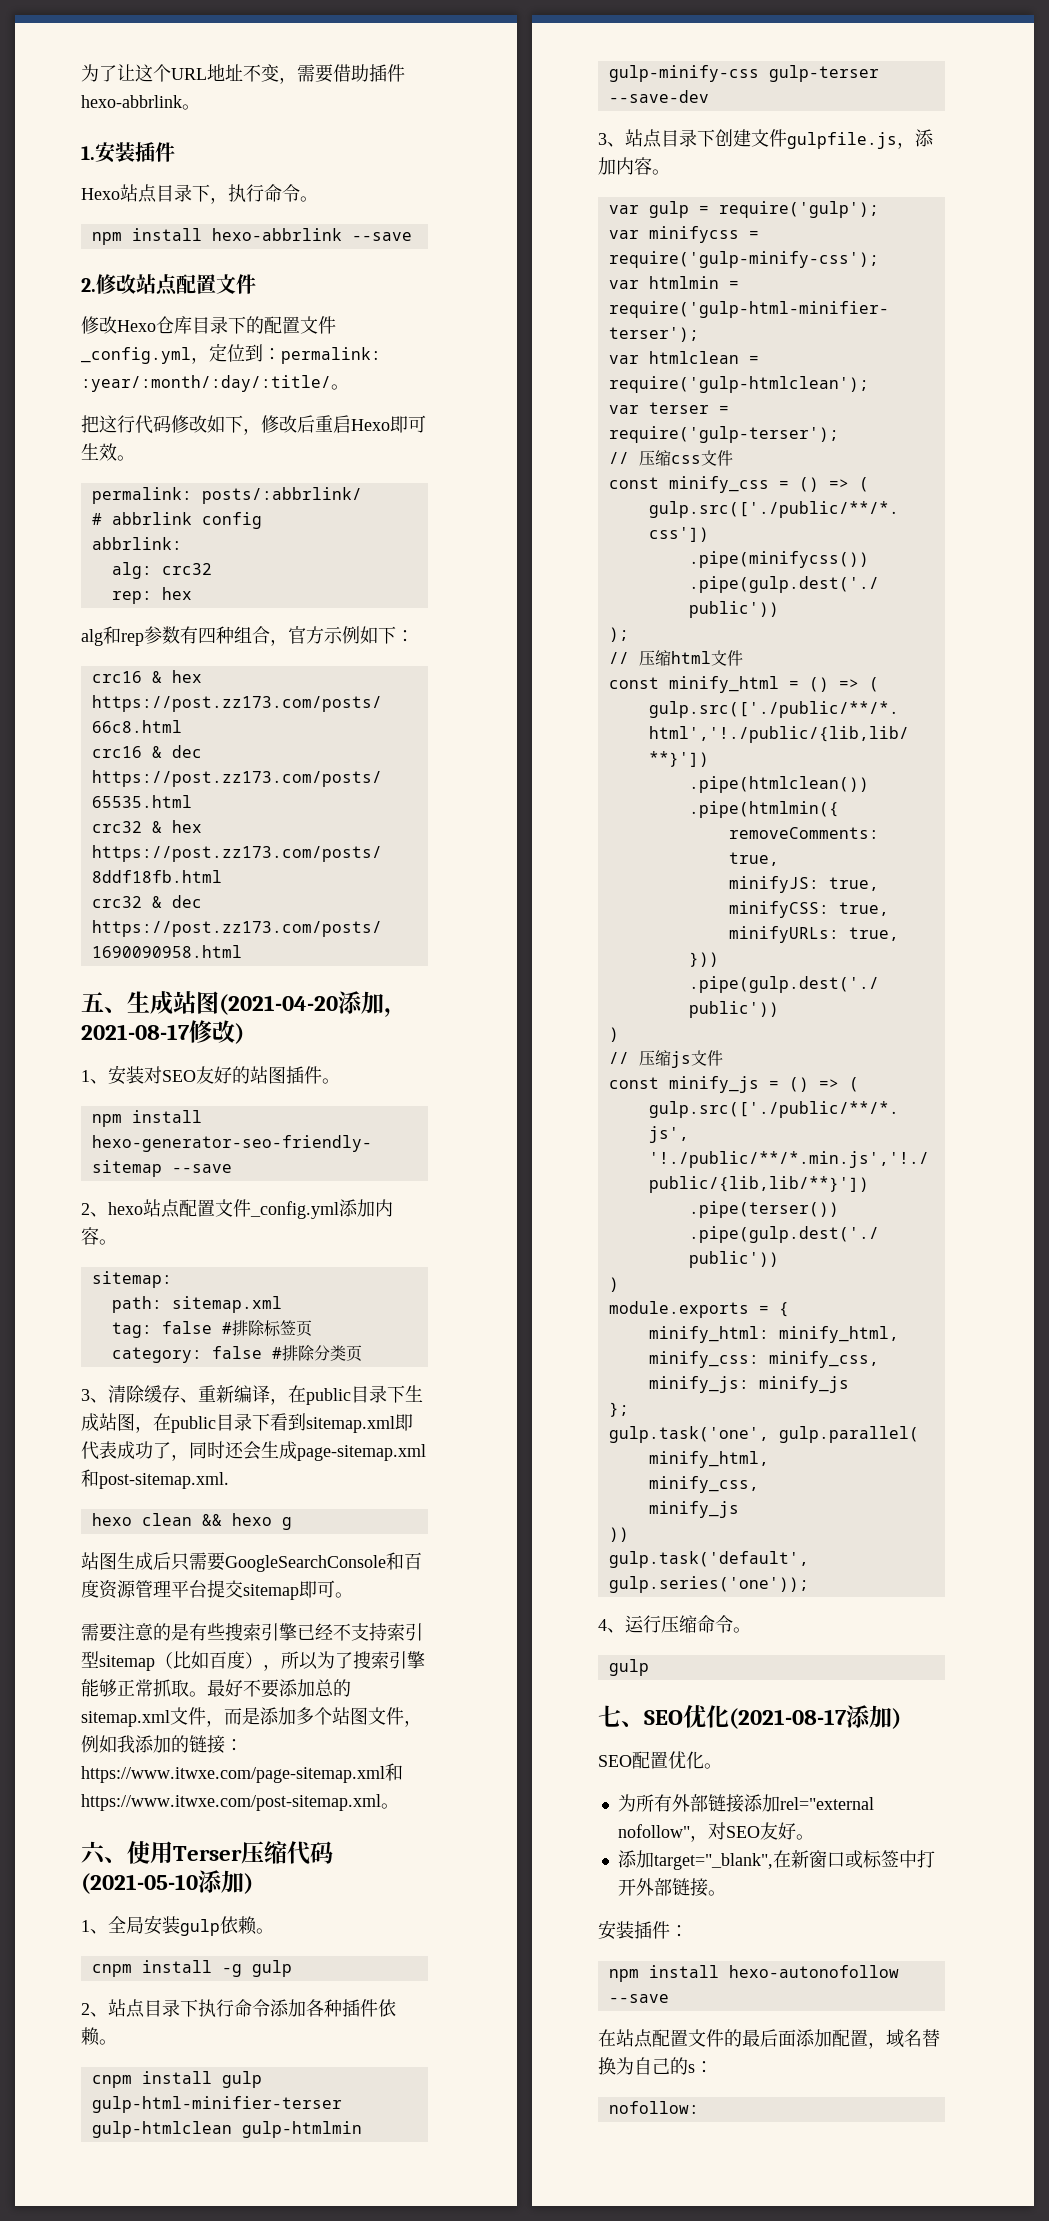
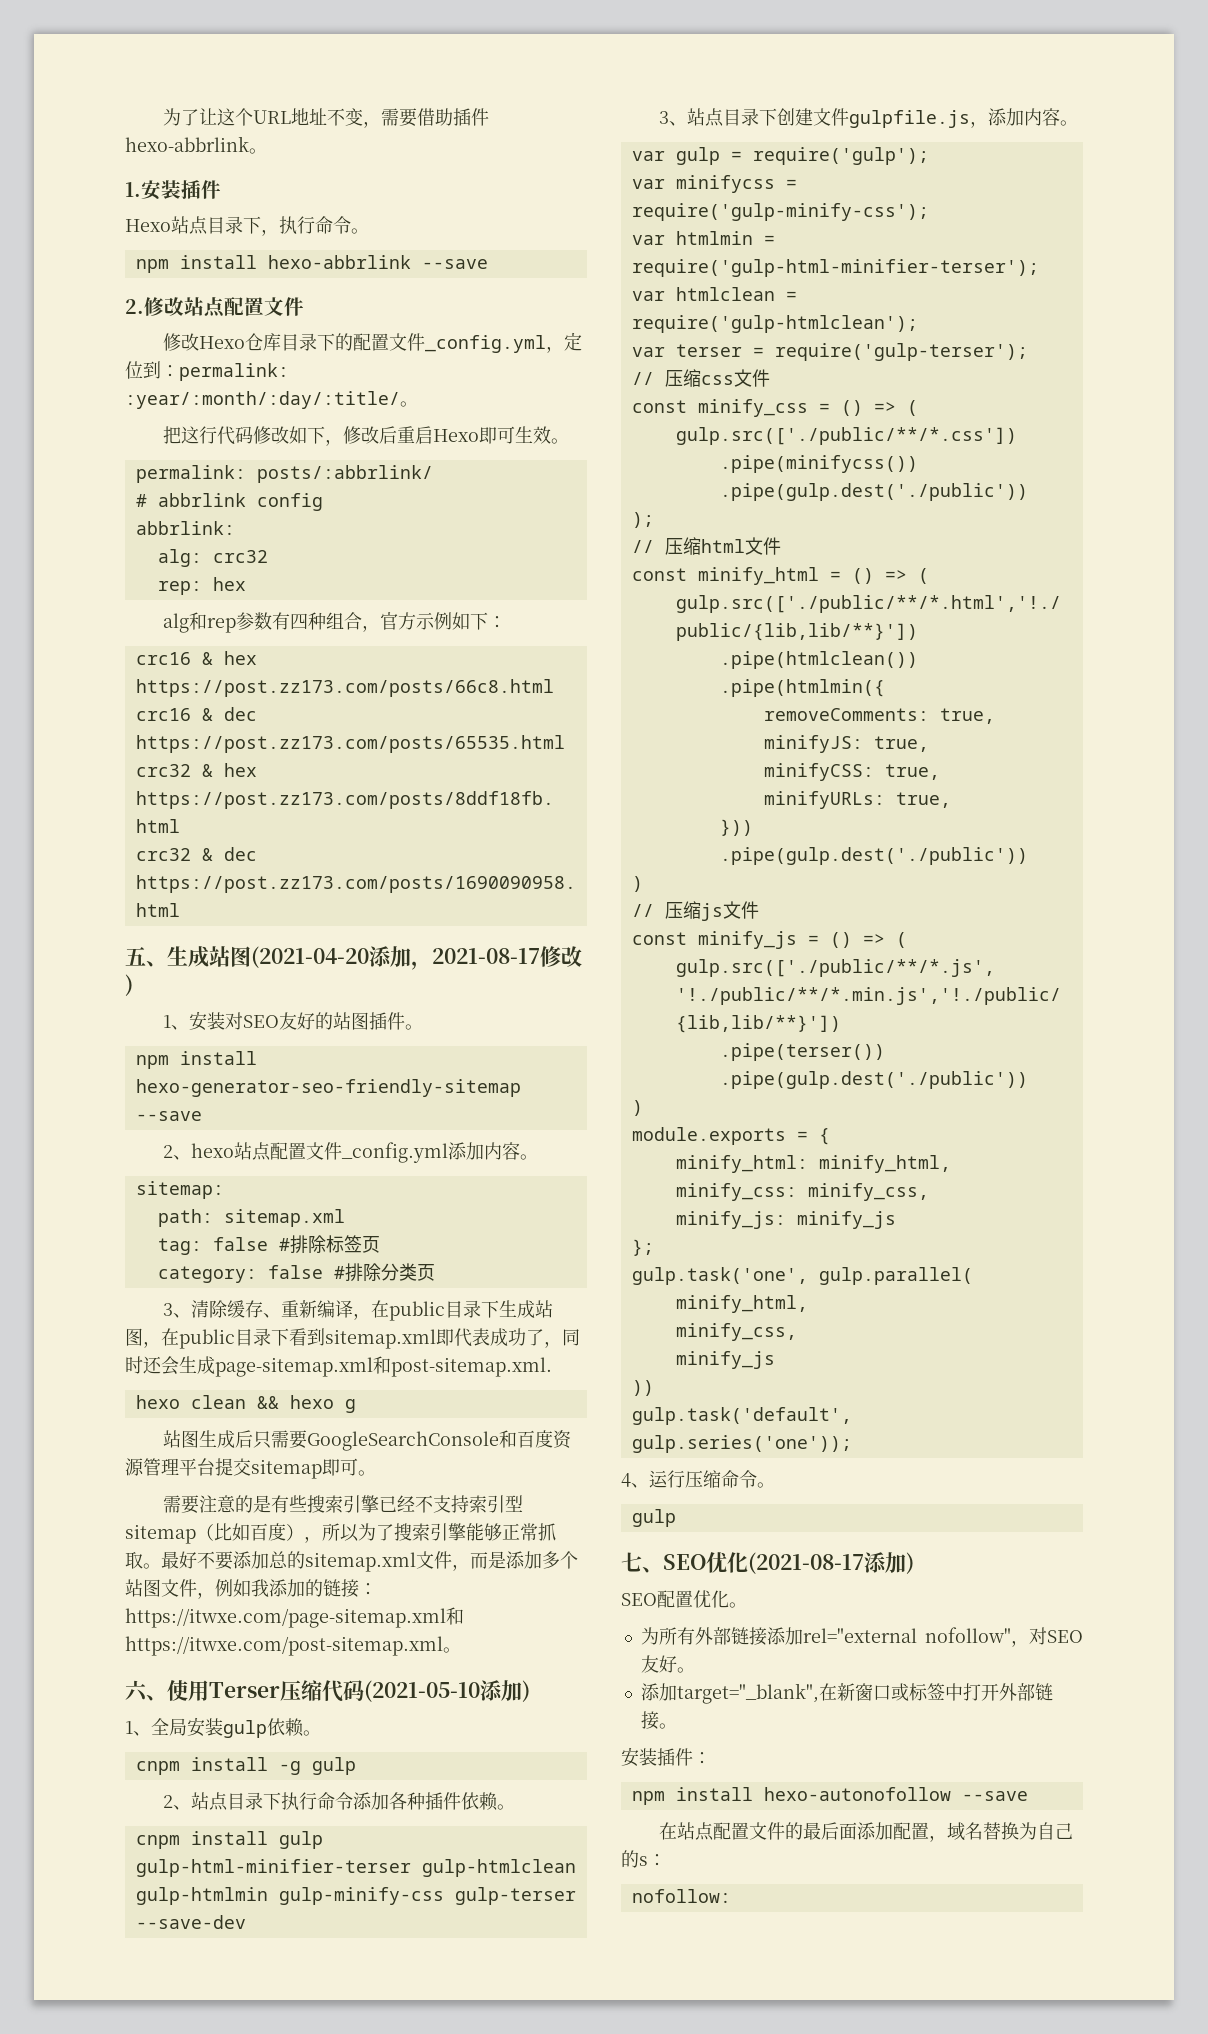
[81,1763,403,1783] [81,1794,381,1811] https://www.itwxe.com/page-sitemap.xml和https://www.itwxe.com/post-sitemap.xml -> [125,1607,464,1628] [125,1636,443,1656] https://itwxe.com/page-sitemap.xml和https://itwxe.com/post-sitemap.xml

